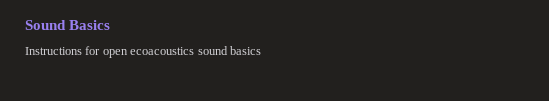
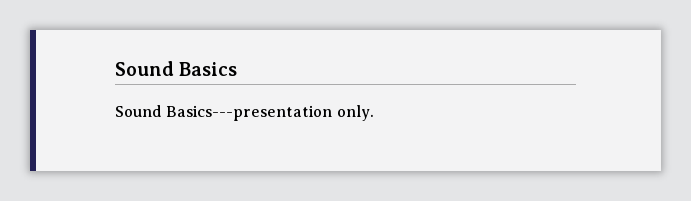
[25,46,261,58] Instructions for open ecoacoustics sound basics -> [115,105,374,121] Sound Basics---presentation only.

